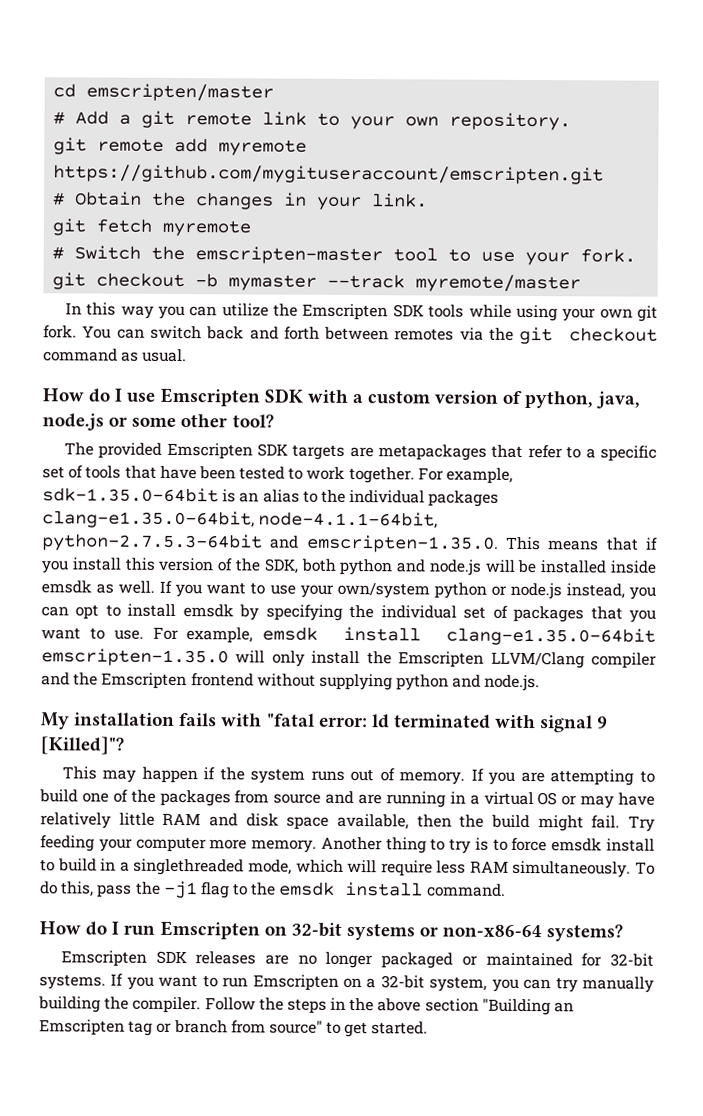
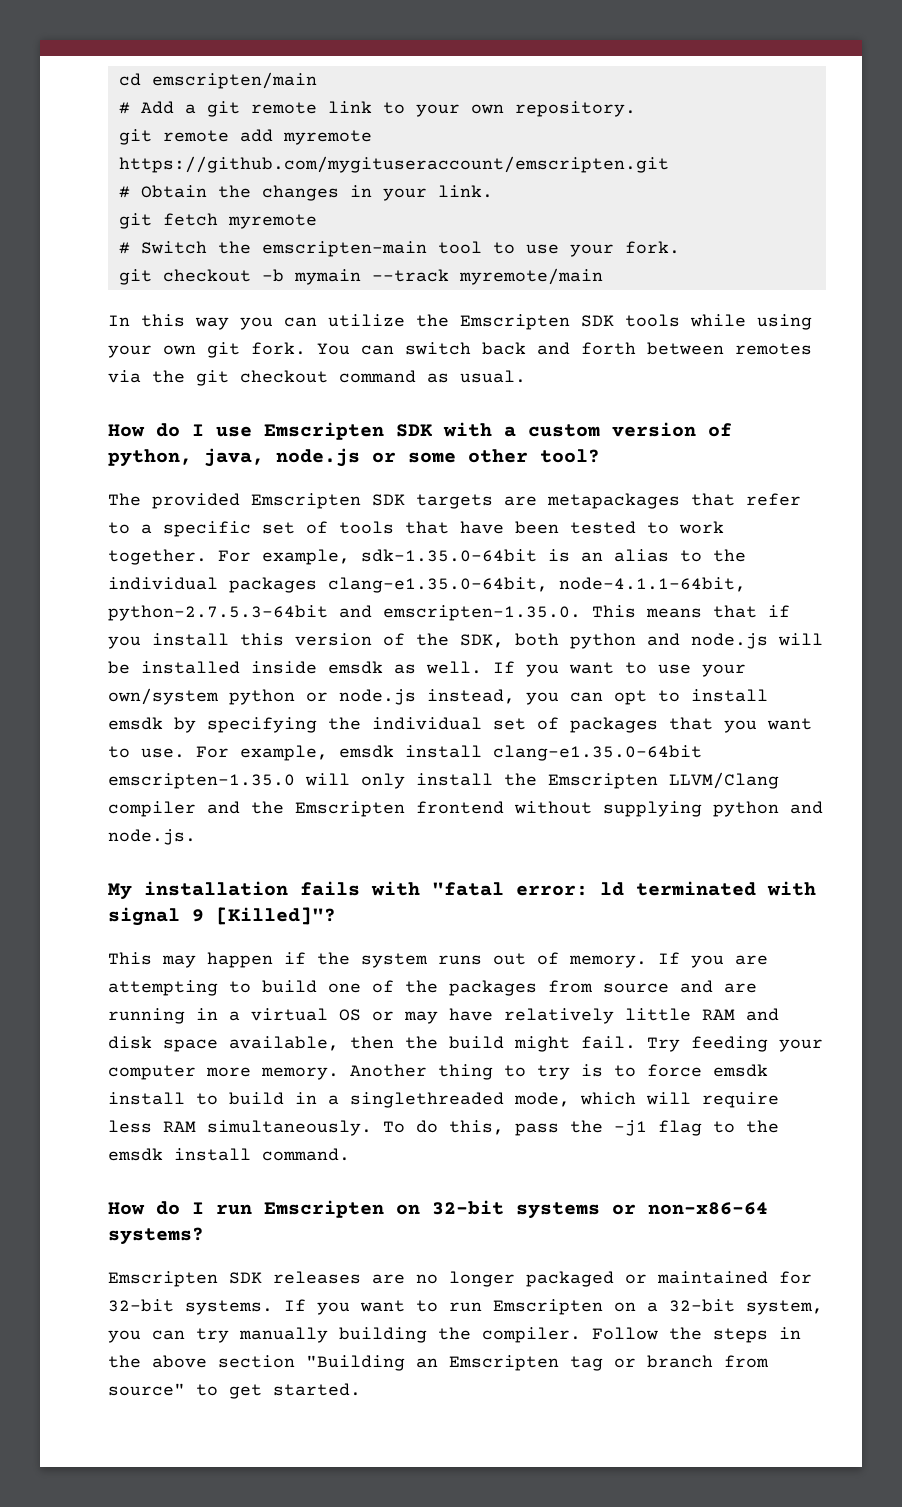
[86,83,275,102] emscripten/master -> [151,72,317,89] emscripten/main
[195,246,384,265] emscripten-master -> [261,241,427,257] emscripten-main
[228,273,582,293] mymaster --track myremote/master -> [293,268,603,285] mymain --track myremote/main

